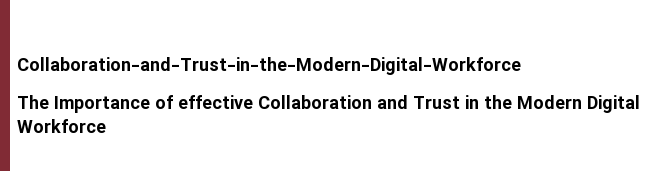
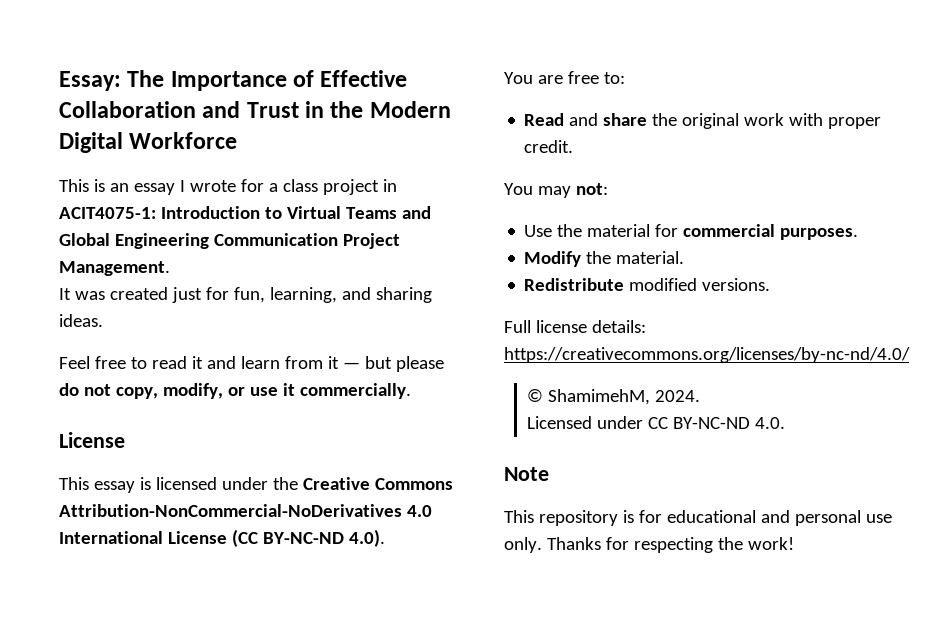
[17,57,521,75] Collaboration-and-Trust-in-the-Modern-Digital-Workforce // -> [59,71,121,91] Essay:
[178,95,253,109] effective -> [320,70,408,87] Effective
(106, 126) none -> [59,179,397,195] [59,206,431,219] [59,233,400,249] [59,261,170,276] [59,287,432,303] [59,314,103,327] [59,356,444,372] [59,383,411,399] [59,432,125,448] [59,477,453,493] [59,504,432,517] [59,529,385,547] [504,71,625,84] [524,113,882,129] [524,140,574,153] [504,183,608,198] [524,224,859,240] [524,251,685,267] [524,278,771,291] [504,320,646,333] [504,347,910,363] [527,389,701,405] [527,416,786,429] [504,467,549,481] [504,510,892,526] [504,537,794,553] // This is an essay I wrote for a class project in ACIT4075-1: Introduction to Virtual Teams and Global Engineering Communication Project Management. // It was created just for fun, learning, and sharing ideas. // Feel free to read it and learn from it — but please do not copy, modify, or use it commercially. // License // This essay is licensed under the Creative Commons Attribution-NonCommercial-NoDerivatives 4.0 International License (CC BY-NC-ND 4.0). // You are free to: // Read and share the original work with proper credit. // You may not: // Use the material for commercial purposes. // Modify the material. // Redistribute modified versions. // Full license details: https://creativecommons.org/licenses/by-nc-nd/4.0/ // © ShamimehM, 2024. // Licensed under CC BY-NC-ND 4.0. // Note // This repository is for educational and personal use only. Thanks for respecting the work!

